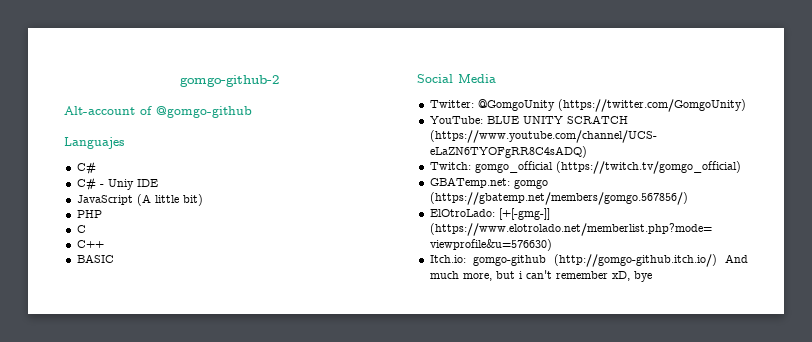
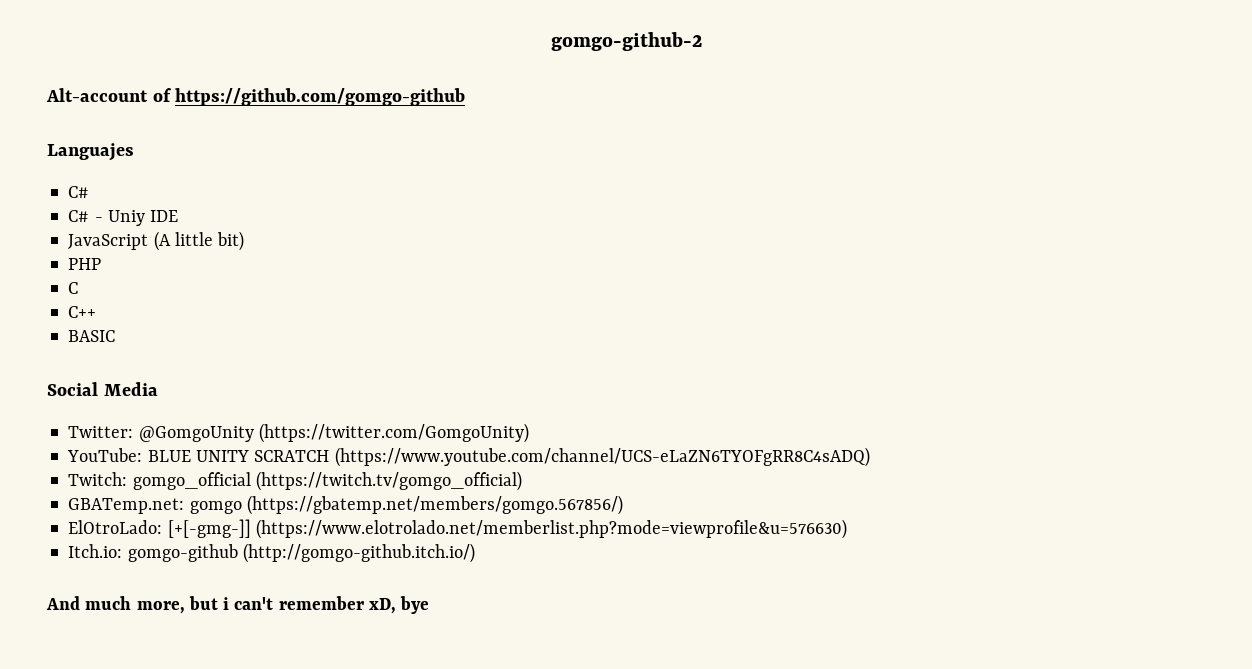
[156,106,252,118] @gomgo-github -> [175,88,466,106] https://github.com/gomgo-github
(718, 260) none -> (475, 553) //

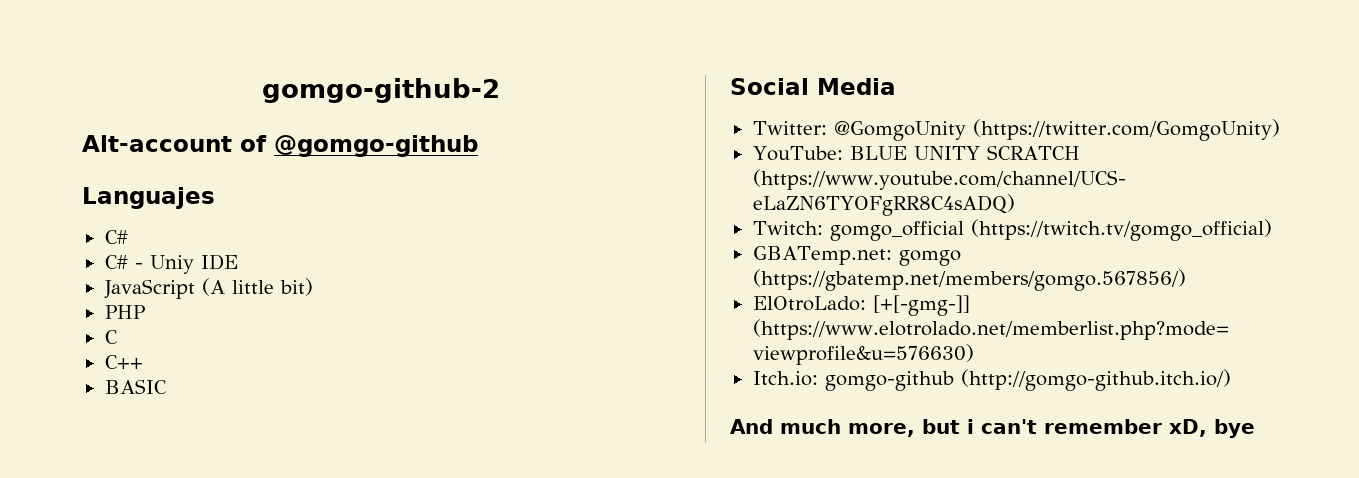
[175,88,466,106] https://github.com/gomgo-github -> [274,135,478,157] @gomgo-github

